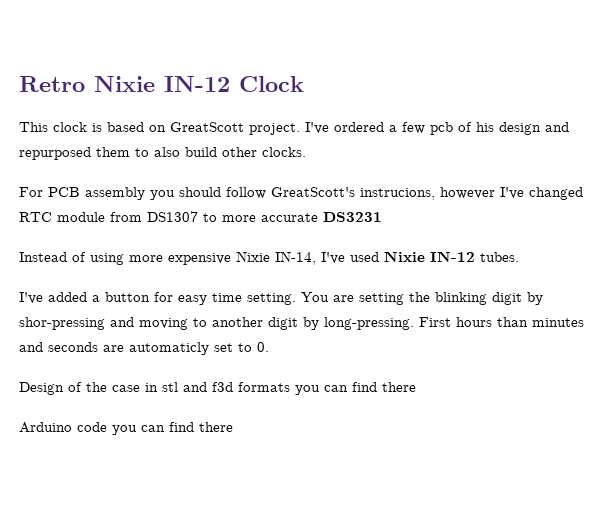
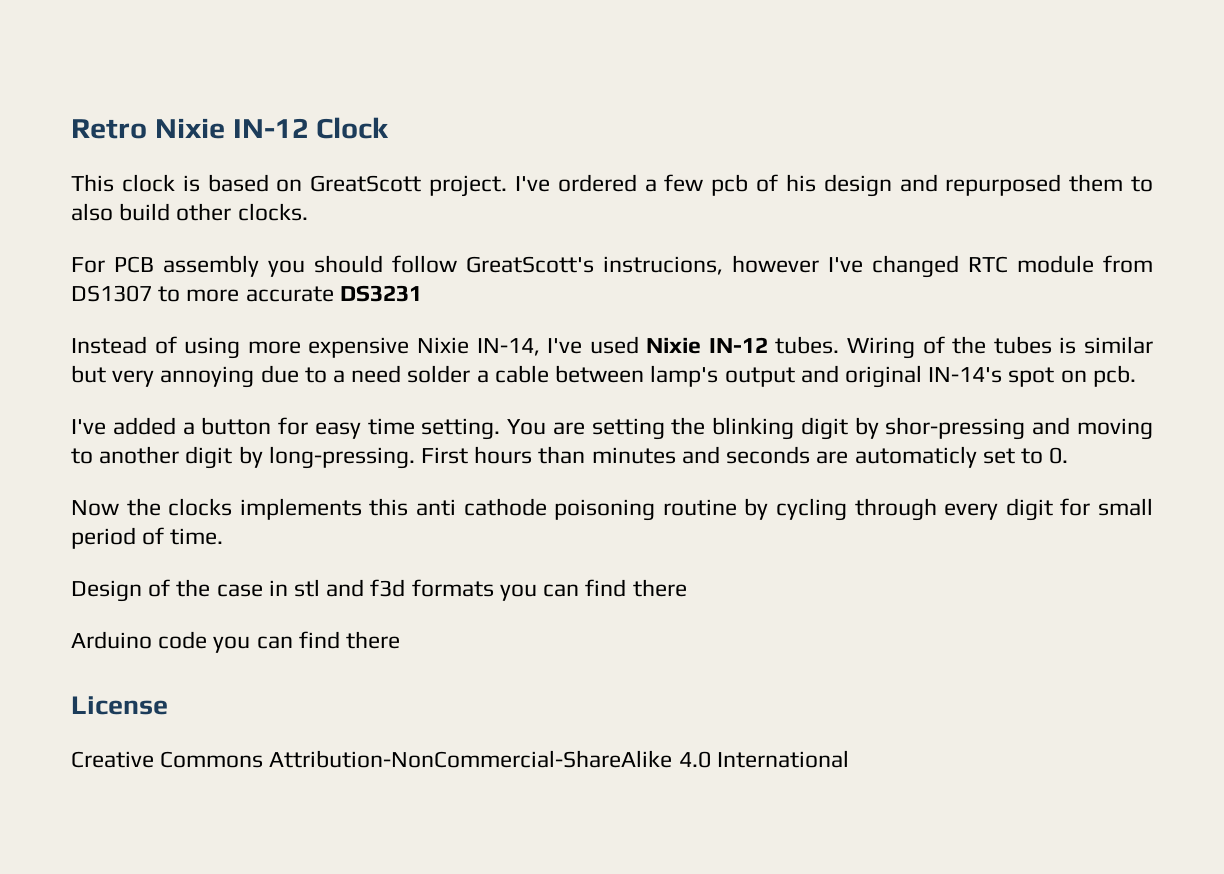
(519, 257) none -> [847,336,1154,359] [71,365,1136,388] Wiring of the tubes is similar but very annoying due to a need solder a cable between lamp's output and original IN-14's spot on pcb.
(269, 347) none -> [71,498,1154,521] [71,527,224,549] // Now the clocks implements this anti cathode poisoning routine by cycling through every digit for small period of time.
(233, 427) none -> [71,696,168,715] [71,750,849,768] // License // Creative Commons Attribution-NonCommercial-ShareAlike 4.0 International

